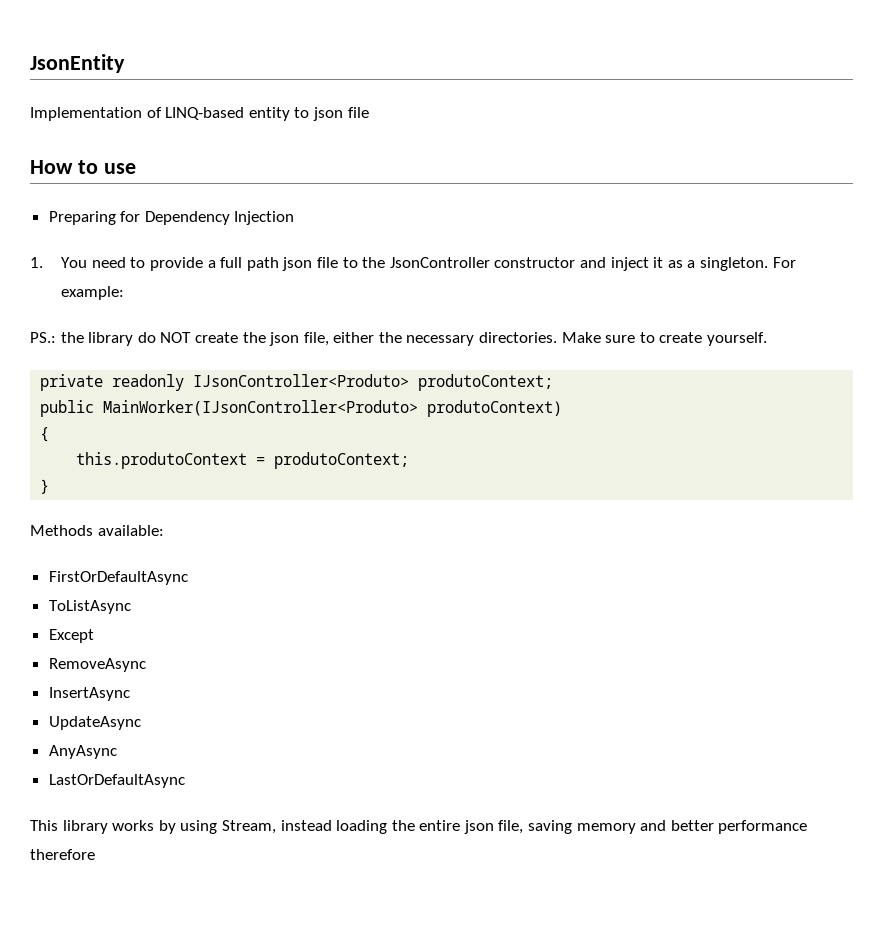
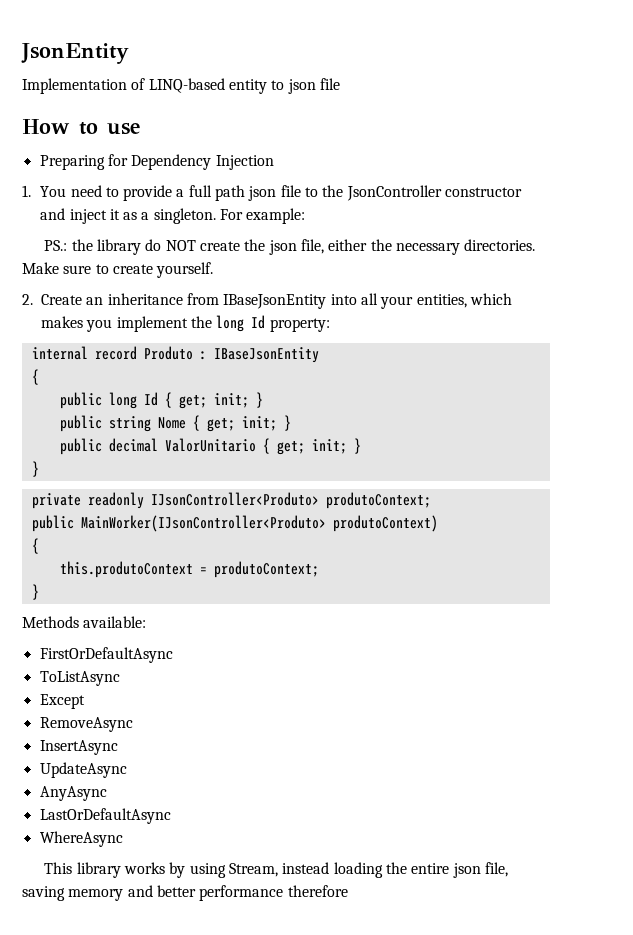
(768, 339) none -> [22,293,512,309] [41,315,330,332] [31,346,319,363] [31,369,39,385] [59,392,263,409] [59,415,291,432] [59,438,361,455] [31,461,39,477] // 2. Create an inheritance from IBaseJsonEntity into all your entities, which makes you implement the long Id property: // internal record Produto : IBaseJsonEntity // { // public long Id { get; init; } // public string Nome { get; init; } // public decimal ValorUnitario { get; init; } // }
(185, 781) none -> [39,831,123,847] // WhereAsync

